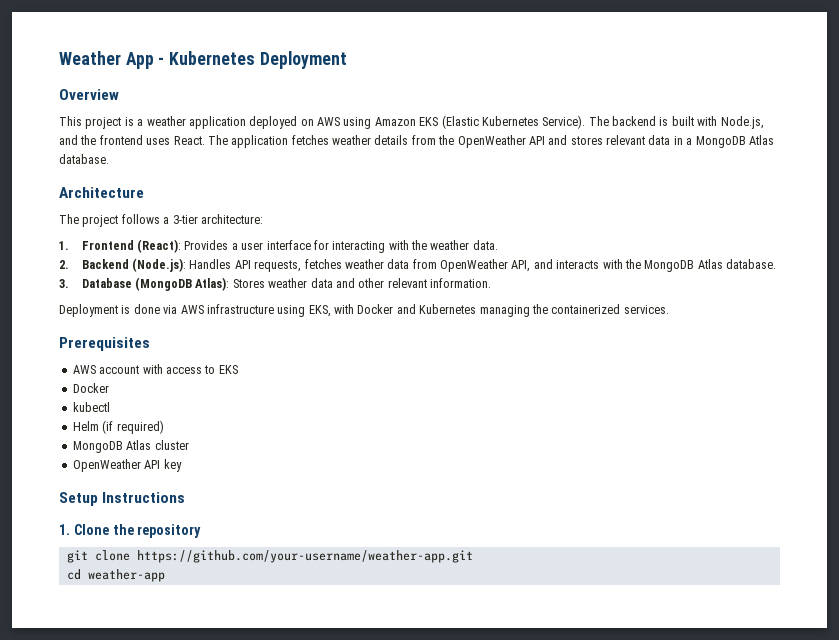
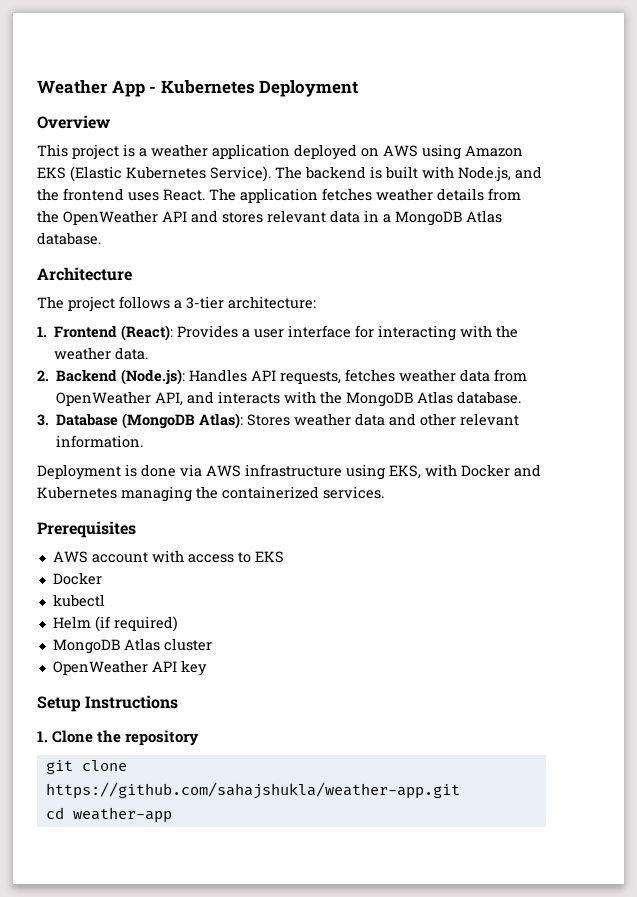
[136,550,473,563] https://github.com/your-username/weather-app.git -> [45,782,460,799] https://github.com/sahajshukla/weather-app.git

